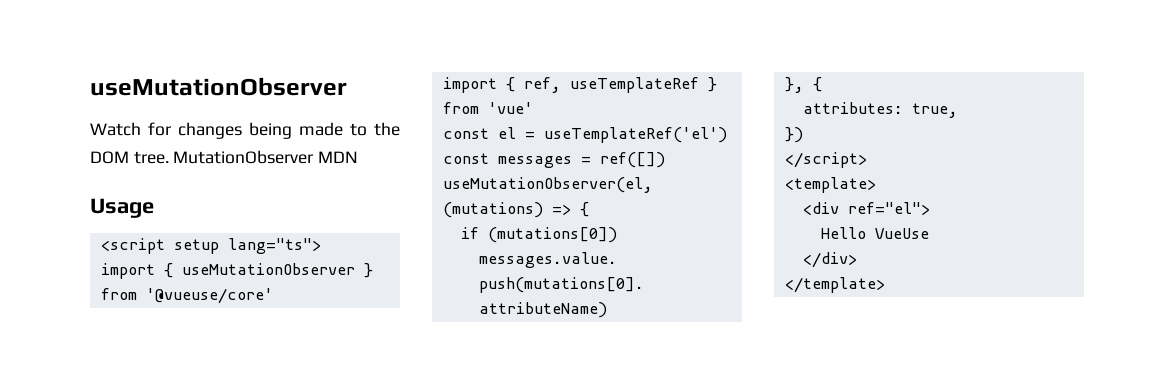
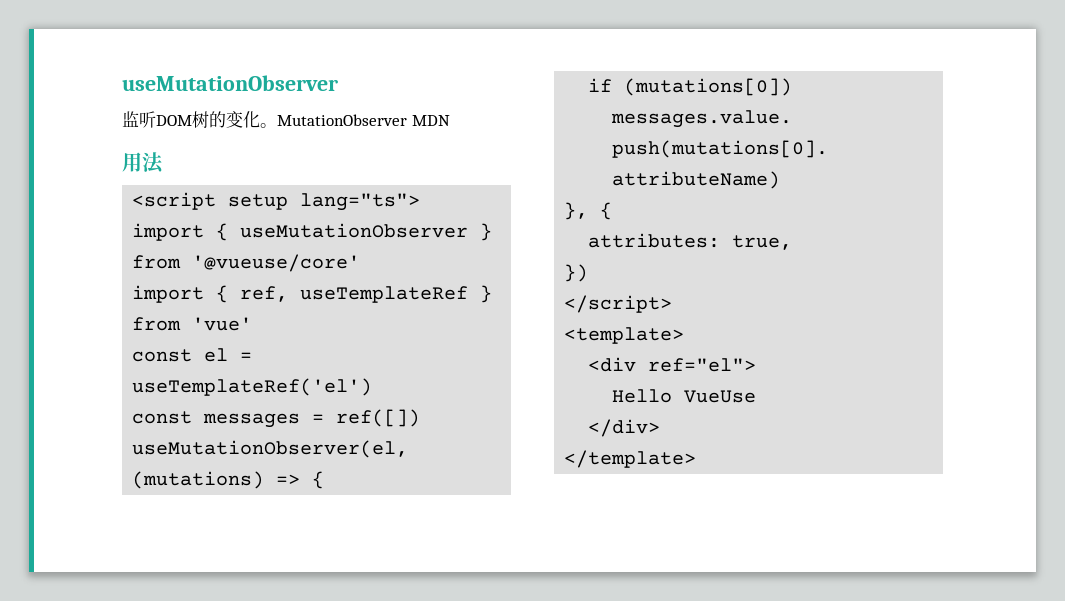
[90,122,400,139] [90,151,169,164] Watch for changes being made to the DOM tree. -> [122,111,277,128] 监听DOM树的变化。
[90,198,154,218] Usage -> [122,152,164,174] 用法

